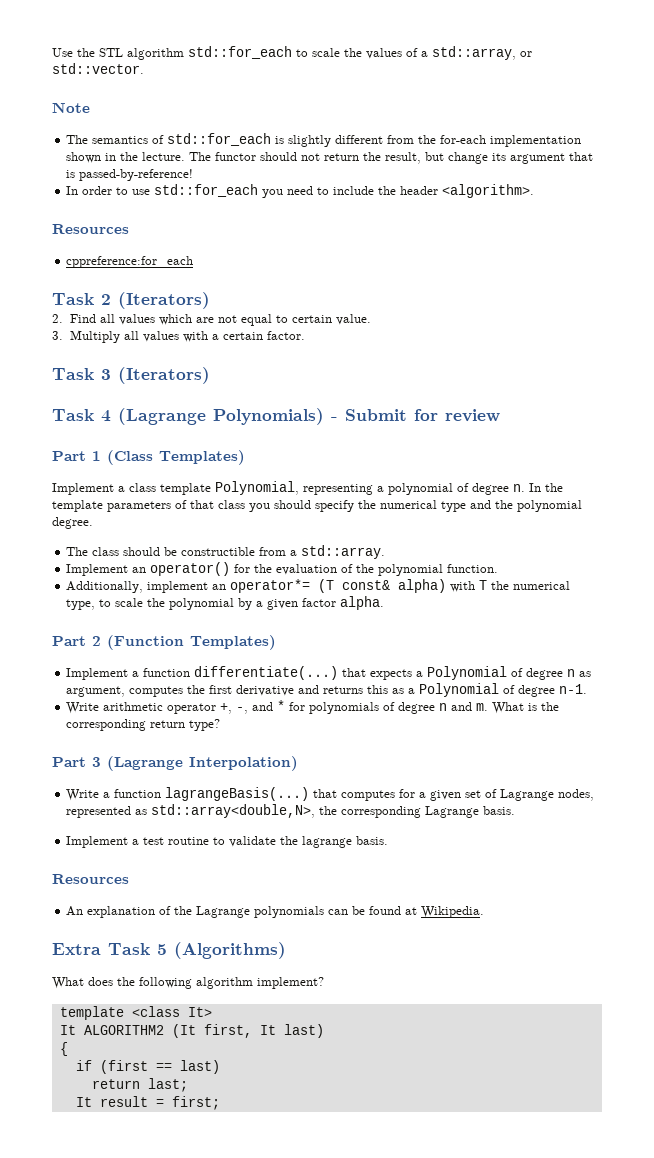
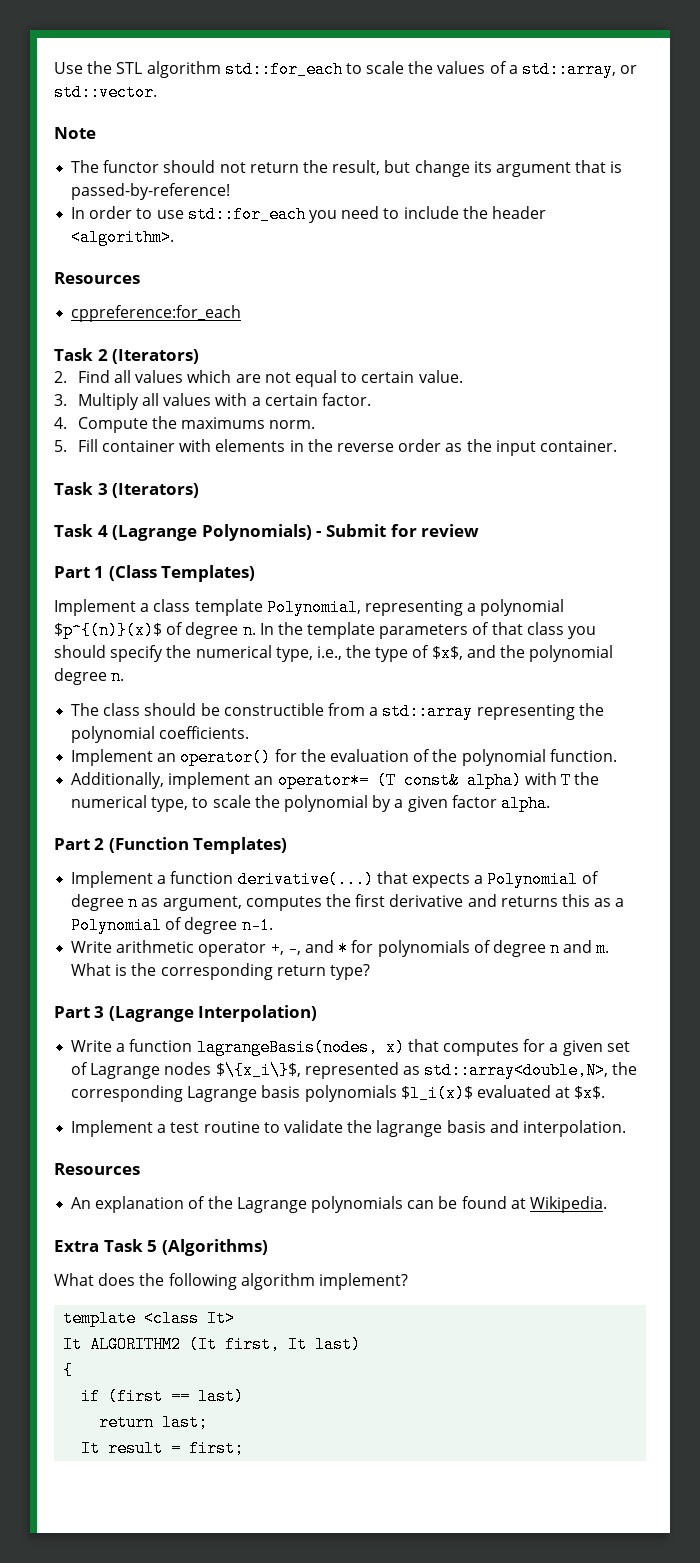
[92,133,582,147] [66,152,212,163] semantics of std::for_each is slightly different from the for-each implementation shown in the lecture. The -> (100, 166) none
(305, 335) none -> [54,416,316,433] [54,439,617,456] // 4. Compute the maximums norm. // 5. Fill container with elements in the reverse order as the input container.
(453, 489) none -> [54,622,162,639] $p^{(n)}(x)$
[441,501,466,512] type -> [275,645,463,662] type, i.e., the type of $x$,
[52,517,93,529] degree. -> [54,668,125,685] degree n.
[301,545,386,559] std::array. -> [382,703,604,720] [71,726,250,743] std::array representing the polynomial coefficients.
[194,666,339,680] differentiate(...) -> [237,871,374,888] derivative(...)
[165,787,310,801] lagrangeBasis(...) -> [196,1039,405,1056] lagrangeBasis(nodes, x)
[558,789,595,801] nodes, -> [164,1062,301,1079] nodes $\{x_i\}$,
[483,806,516,815] basis. -> [261,1085,606,1102] basis polynomials $l_i(x)$ evaluated at $x$.
[356,836,389,845] basis. -> [446,1120,626,1137] basis and interpolation.

